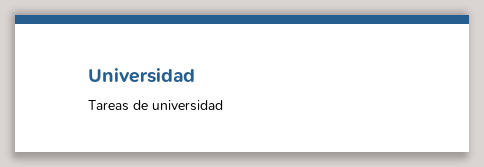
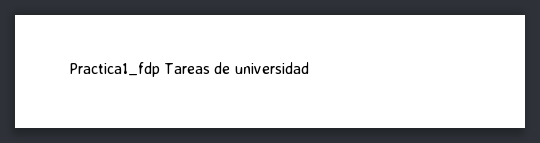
[88,68,195,83] Universidad // -> [69,62,160,77] Practica1_fdp

